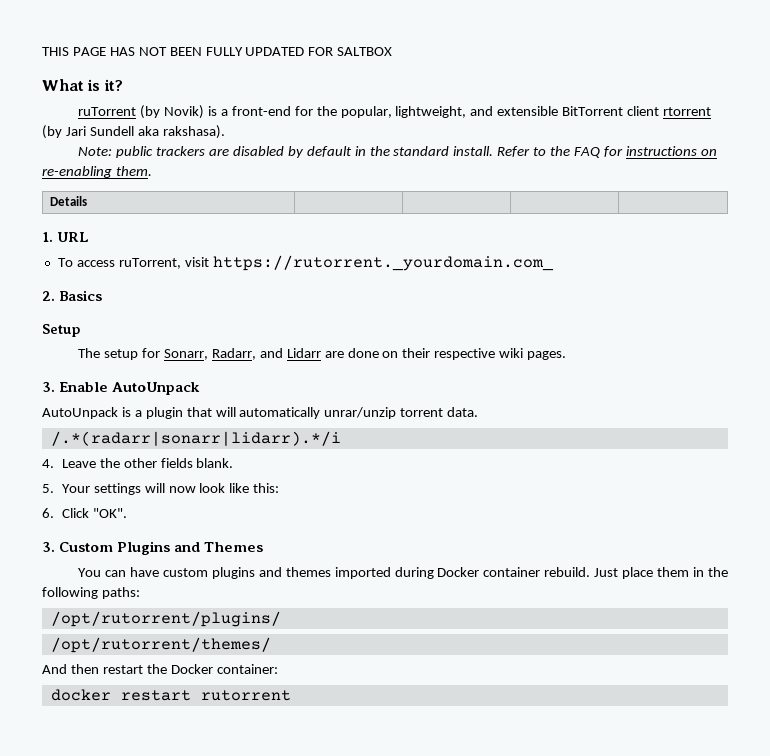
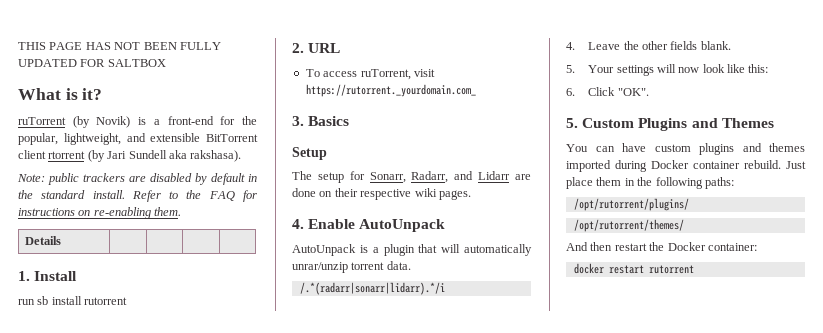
(53, 237) none -> [34,271,78,281] [18,296,128,305] [292,43,304,53] Install // run sb install rutorrent // 2.
[42,291,55,301] 2. -> [292,116,304,126] 3.
[42,382,55,392] 3. -> [292,219,304,229] 4.
[42,542,55,552] 3. -> [566,118,578,128] 5.

